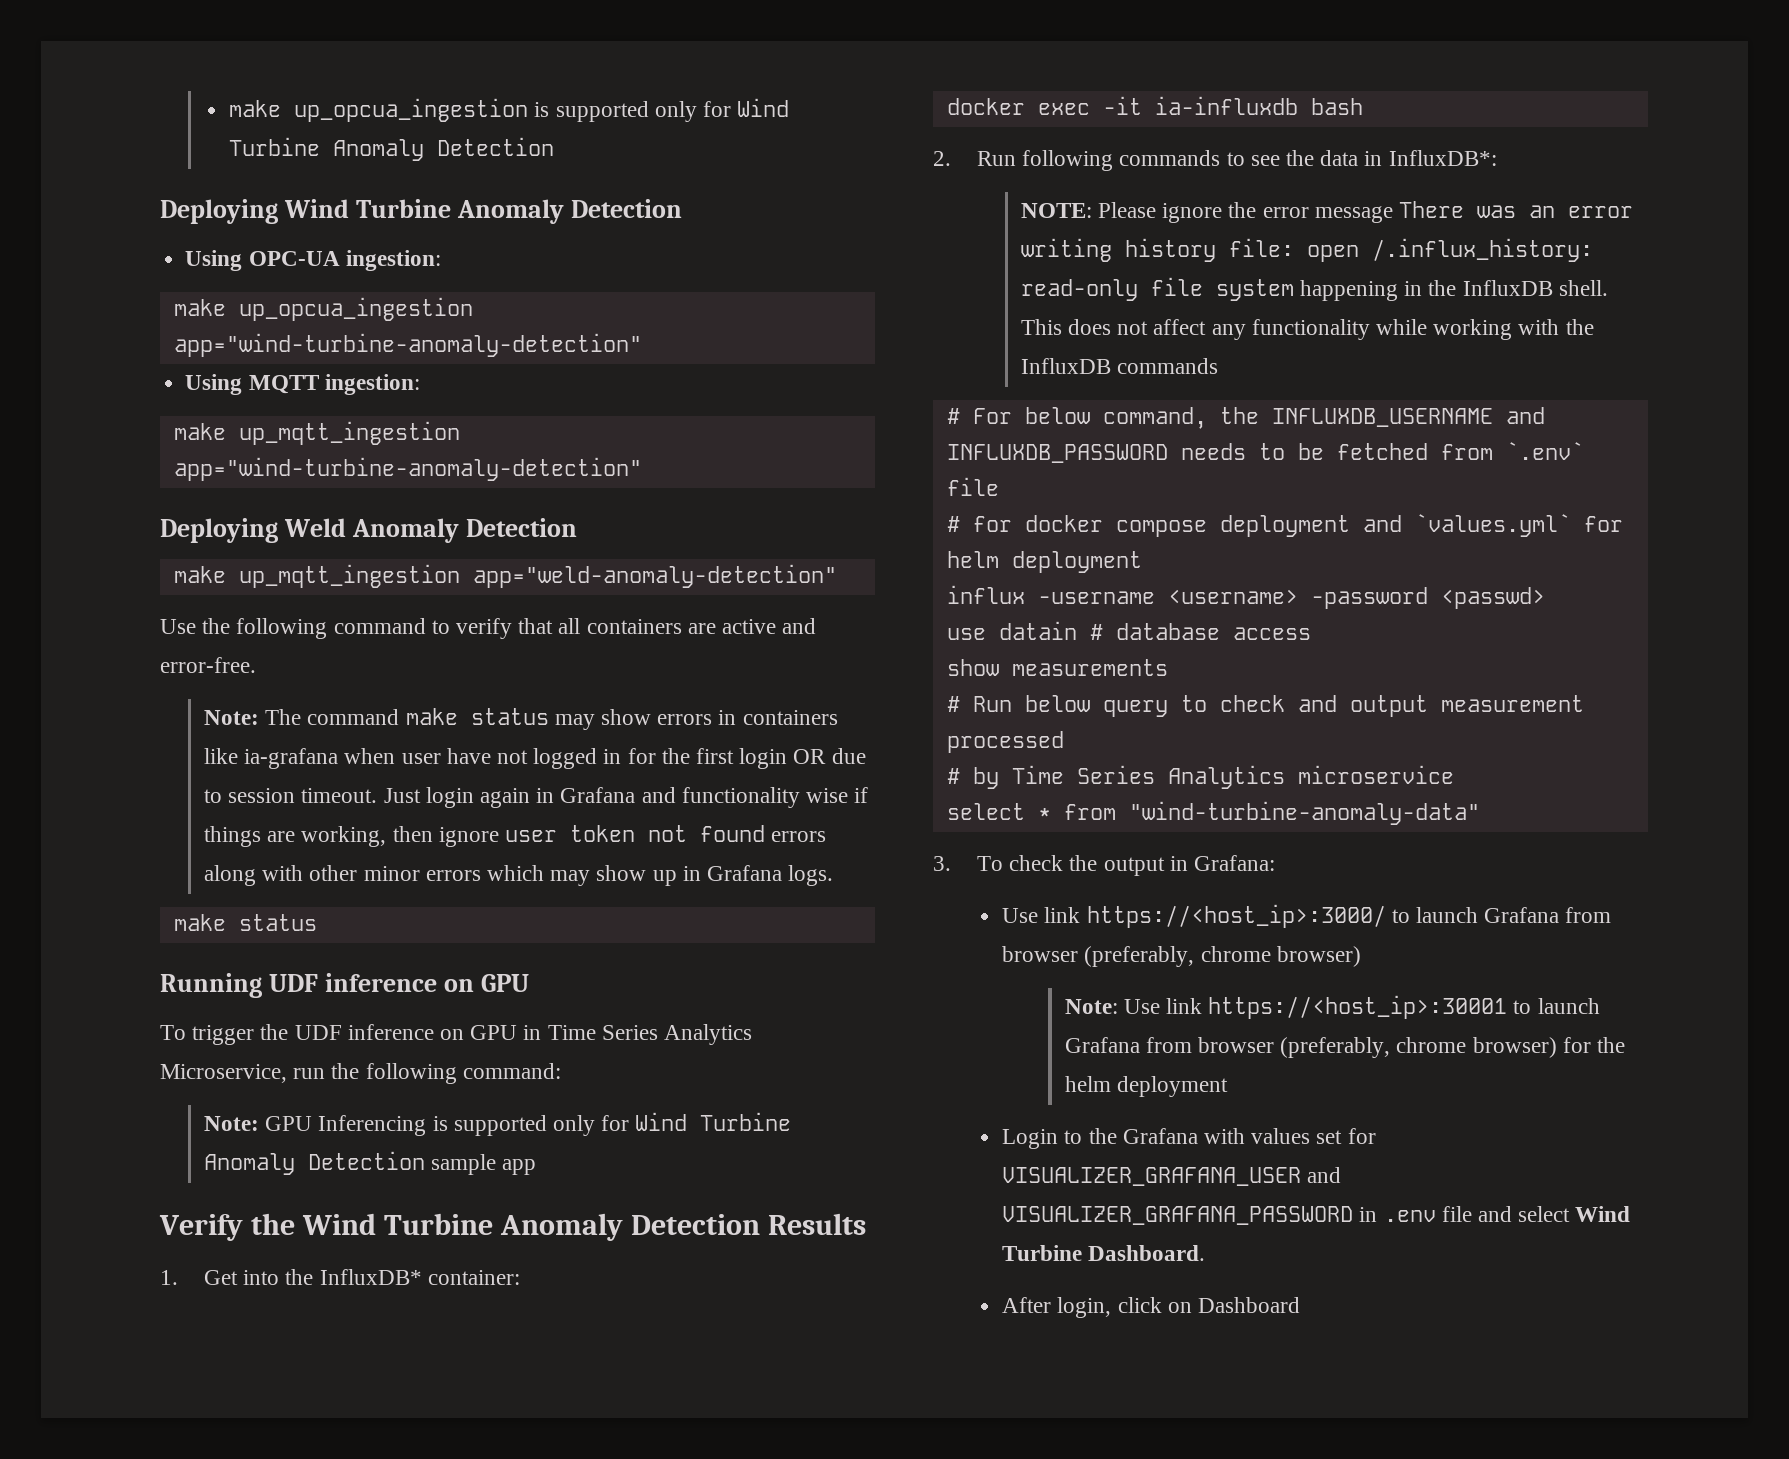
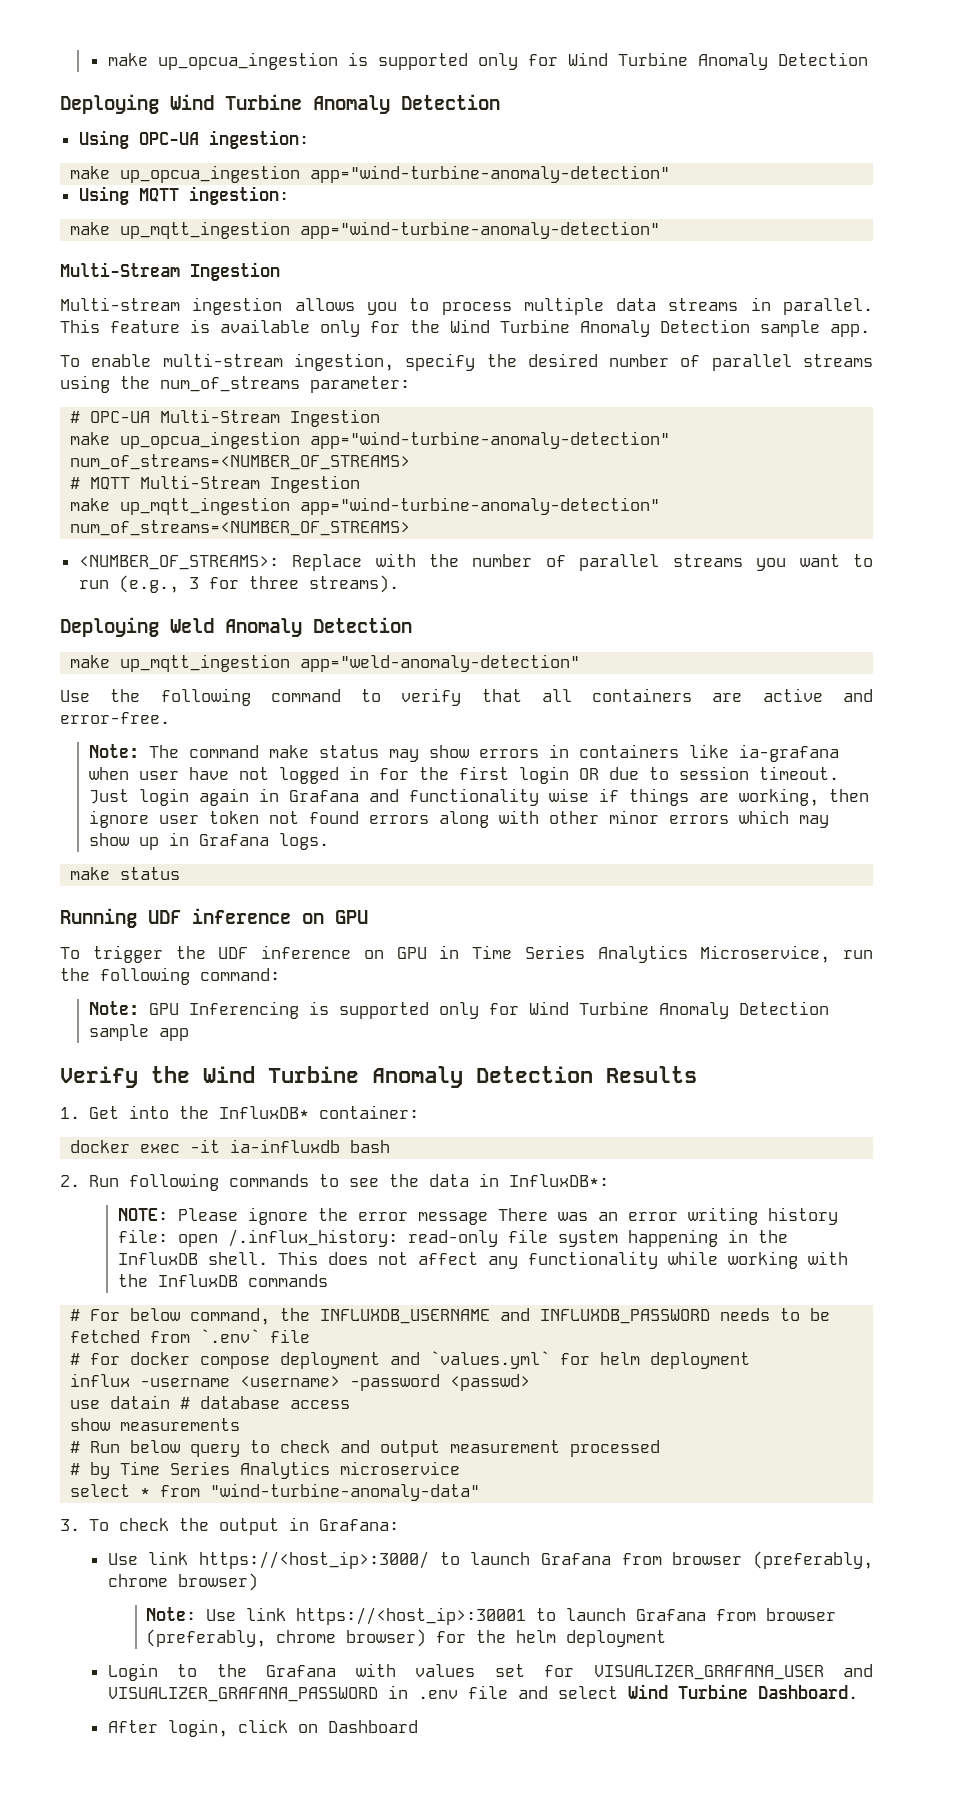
(642, 469) none -> [60,262,280,281] [60,297,873,315] [60,319,870,337] [60,353,873,371] [60,375,410,393] [70,409,381,427] [70,431,671,449] [70,454,411,470] [70,475,361,493] [70,497,661,515] [70,520,411,536] [78,553,873,571] [78,575,399,593] // Multi-Stream Ingestion // Multi-stream ingestion allows you to process multiple data streams in parallel. This feature is available only for the Wind Turbine Anomaly Detection sample app. // To enable multi-stream ingestion, specify the desired number of parallel streams using the num_of_streams parameter: // # OPC-UA Multi-Stream Ingestion // make up_opcua_ingestion app="wind-turbine-anomaly-detection" num_of_streams=<NUMBER_OF_STREAMS> // # MQTT Multi-Stream Ingestion // make up_mqtt_ingestion app="wind-turbine-anomaly-detection" num_of_streams=<NUMBER_OF_STREAMS> // <NUMBER_OF_STREAMS>: Replace with the number of parallel streams you want to run (e.g., 3 for three streams).

